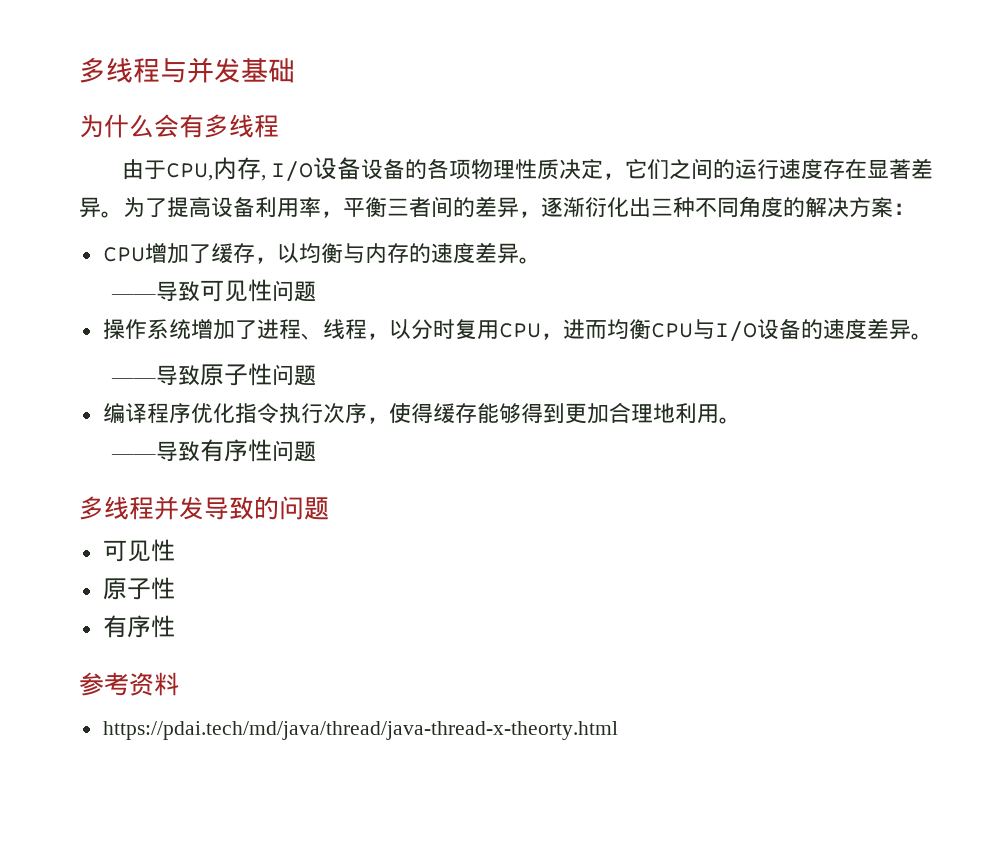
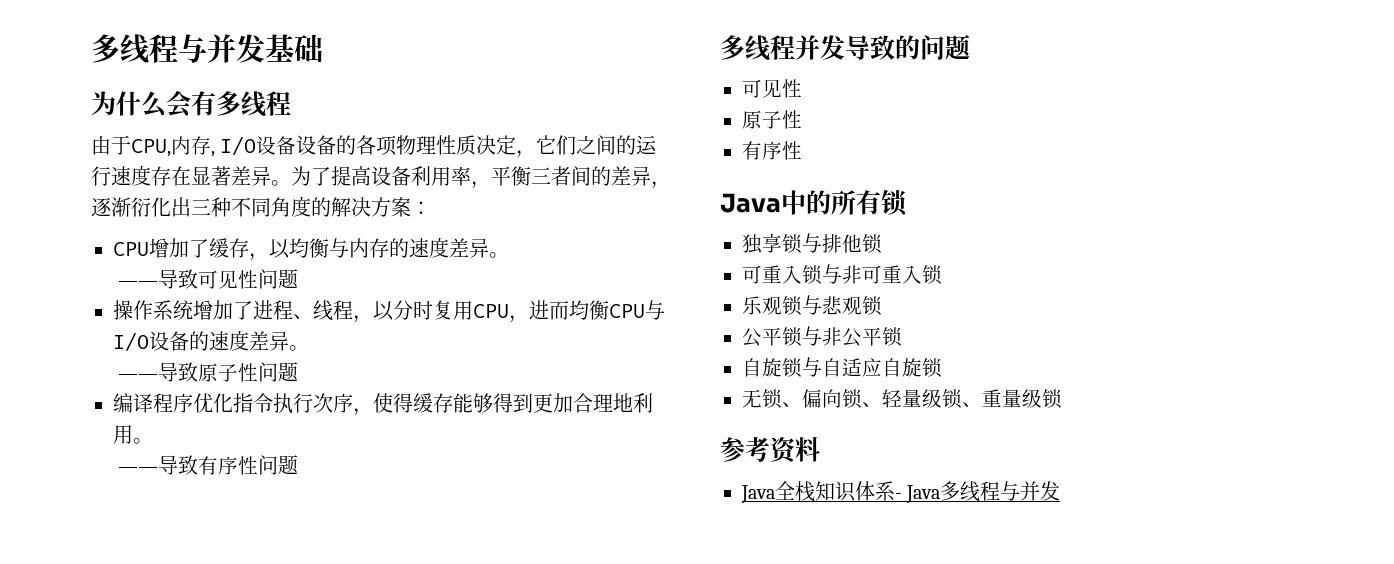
[79,672,179,696] [102,721,618,740] 参考资料 // https://pdai.tech/md/java/thread/java-thread-x-theorty.html -> [720,189,908,216] [742,233,882,254] [742,264,942,285] [742,295,882,316] [742,326,902,347] [742,357,942,378] [742,389,1062,409] [720,437,820,464] [741,481,1061,504] Java中的所有锁 // 独享锁与排他锁 // 可重入锁与非可重入锁 // 乐观锁与悲观锁 // 公平锁与非公平锁 // 自旋锁与自适应自旋锁 // 无锁、偏向锁、轻量级锁、重量级锁 // 参考资料 // Java全栈知识体系- Java多线程与并发

